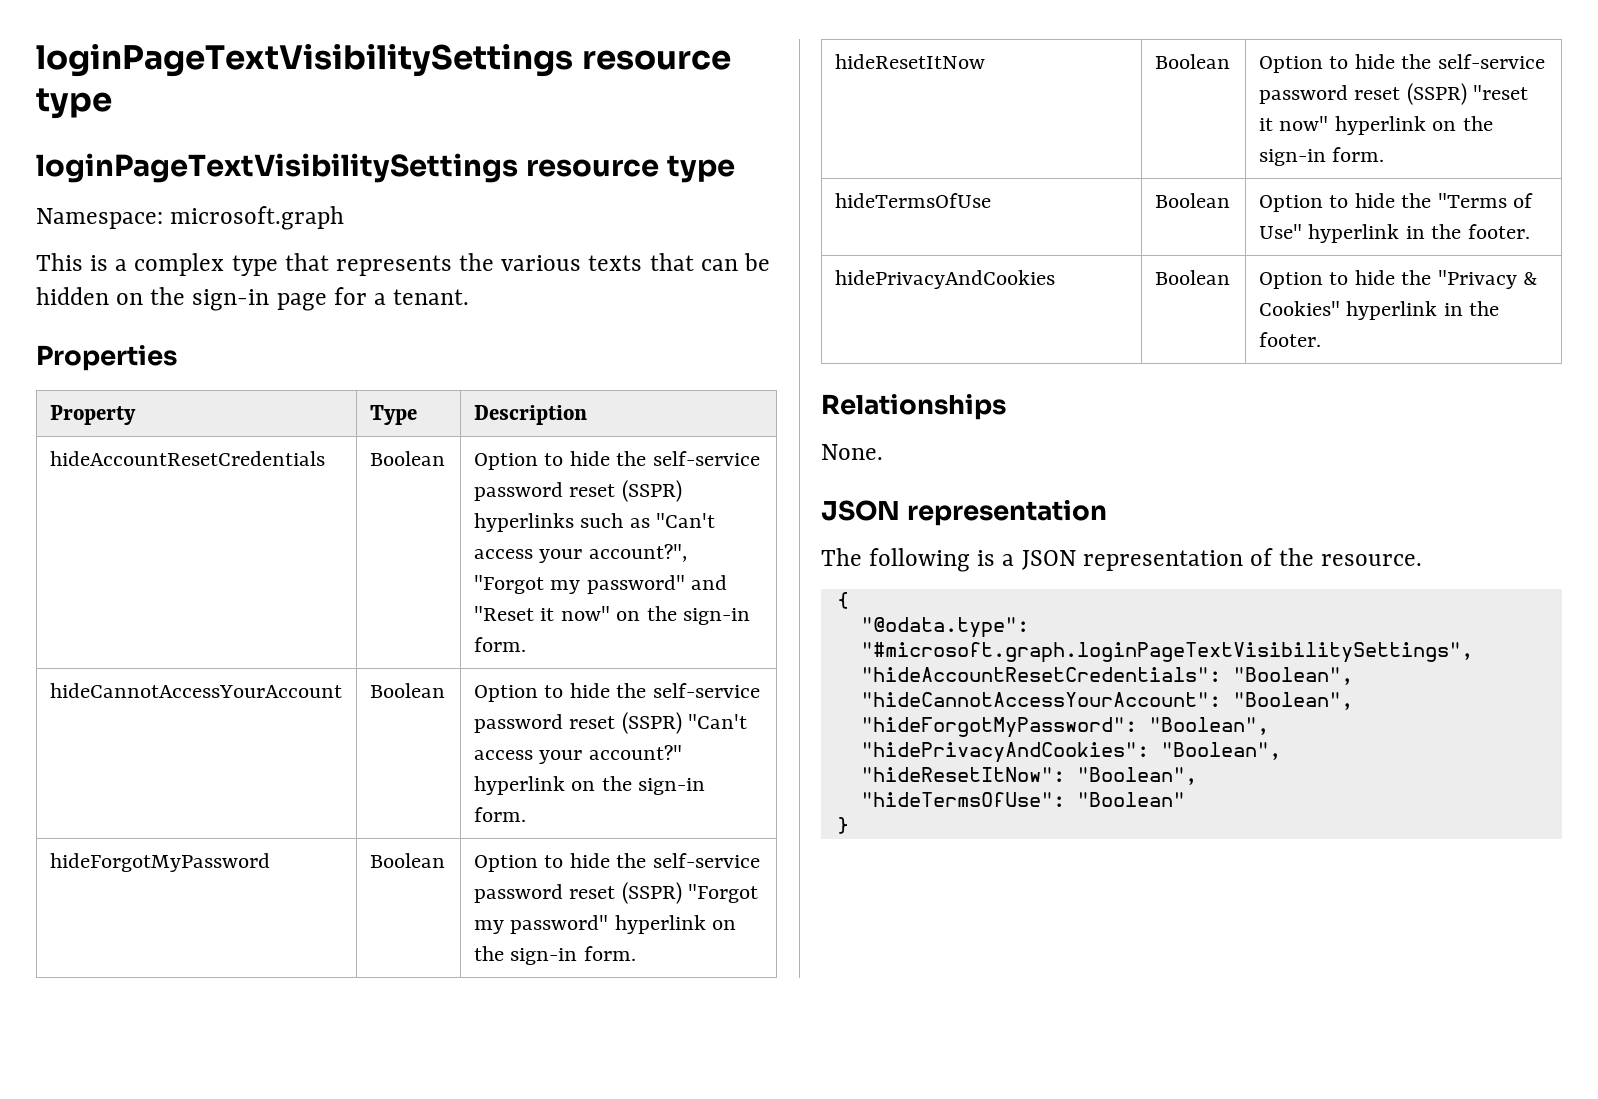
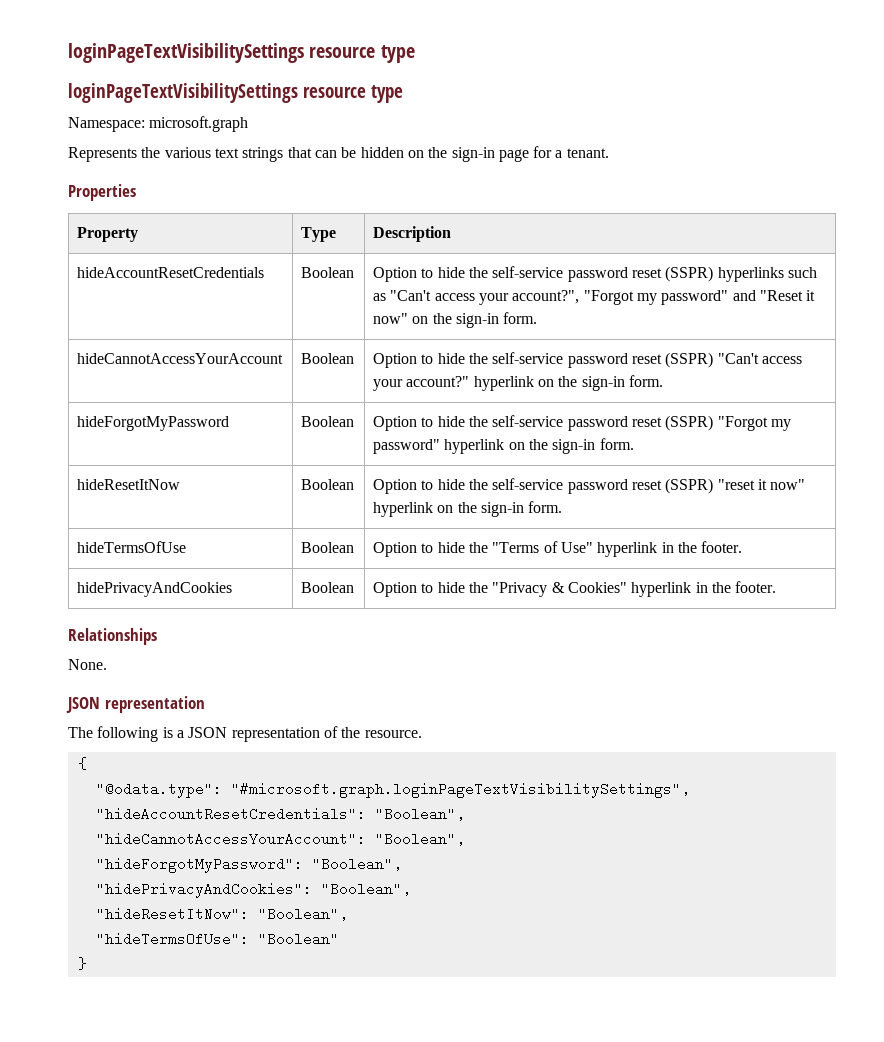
[36,253,643,276] This is a complex type that represents the various texts -> [68,147,284,162] Represents the various text strings

